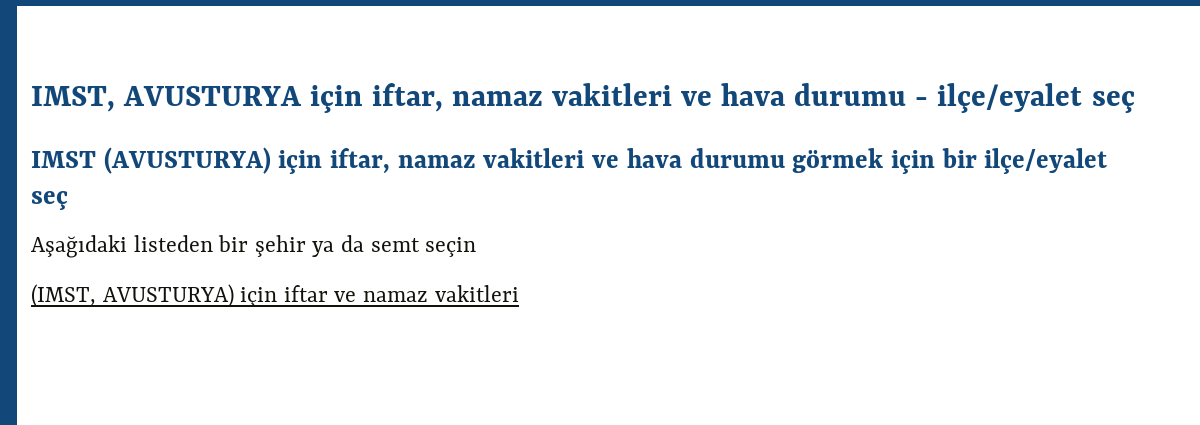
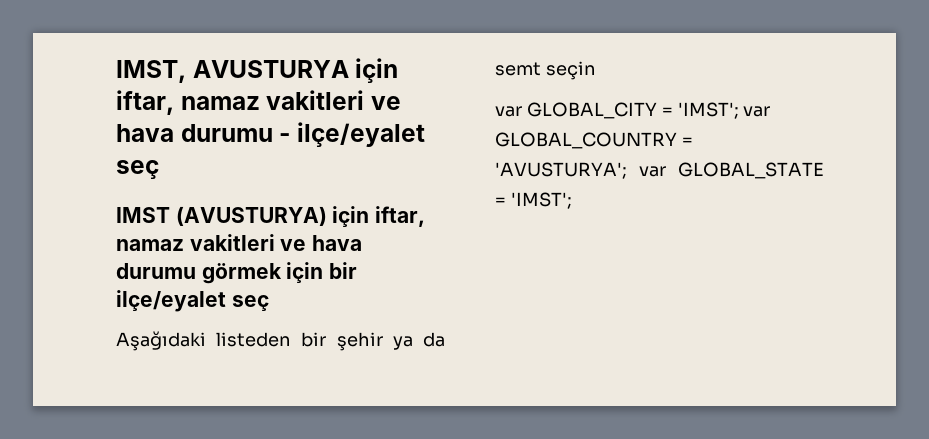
[31,284,519,308] (IMST, AVUSTURYA) için iftar ve namaz vakitleri -> [495,102,771,119] [495,132,693,149] [495,162,824,179] [495,192,572,209] var GLOBAL_CITY = 'IMST'; var GLOBAL_COUNTRY = 'AVUSTURYA'; var GLOBAL_STATE = 'IMST';

